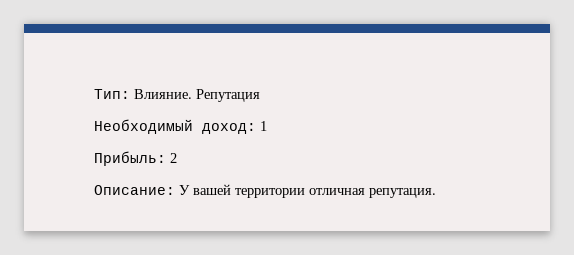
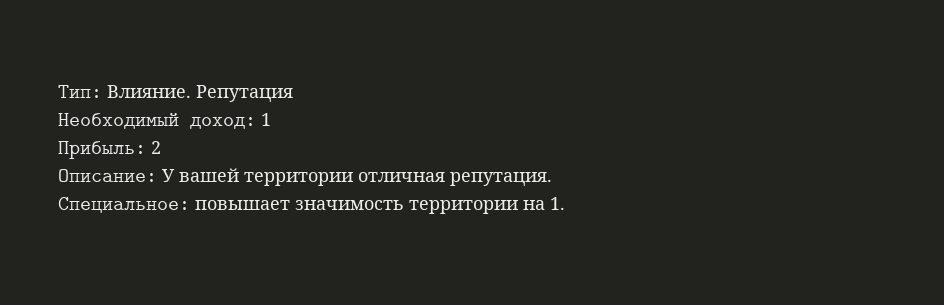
(436, 193) none -> [58,197,565,214] // Специальное: повышает значимость территории на 1.

